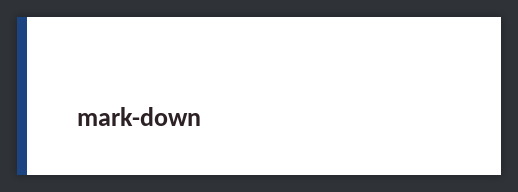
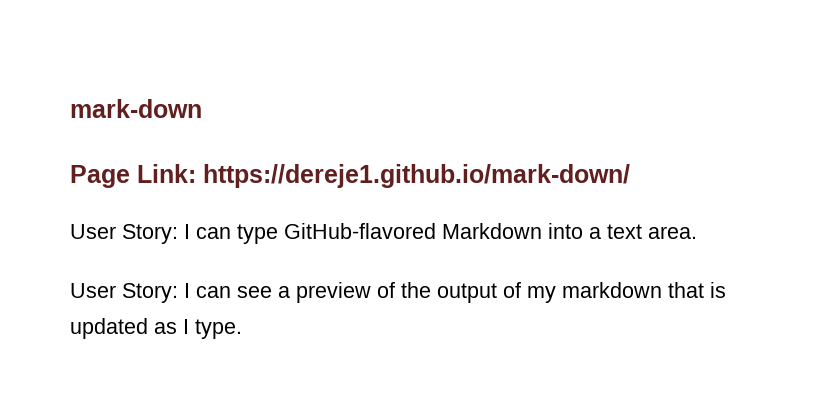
(201, 116) none -> [70,164,630,188] [70,223,697,244] [70,282,726,303] [70,318,242,339] // Page Link: https://dereje1.github.io/mark-down/ // User Story: I can type GitHub-flavored Markdown into a text area. // User Story: I can see a preview of the output of my markdown that is updated as I type.

